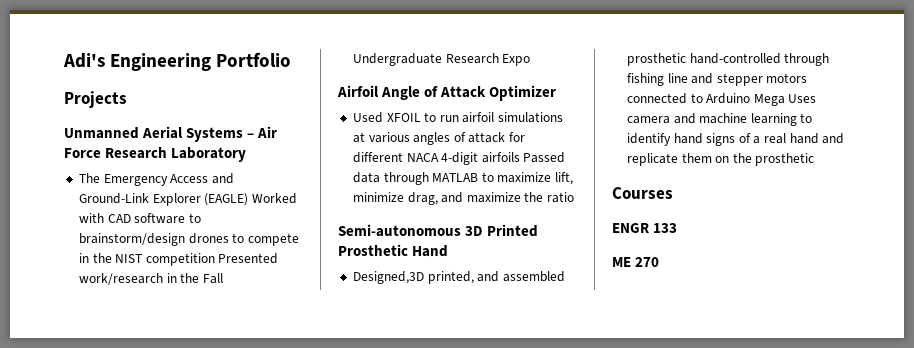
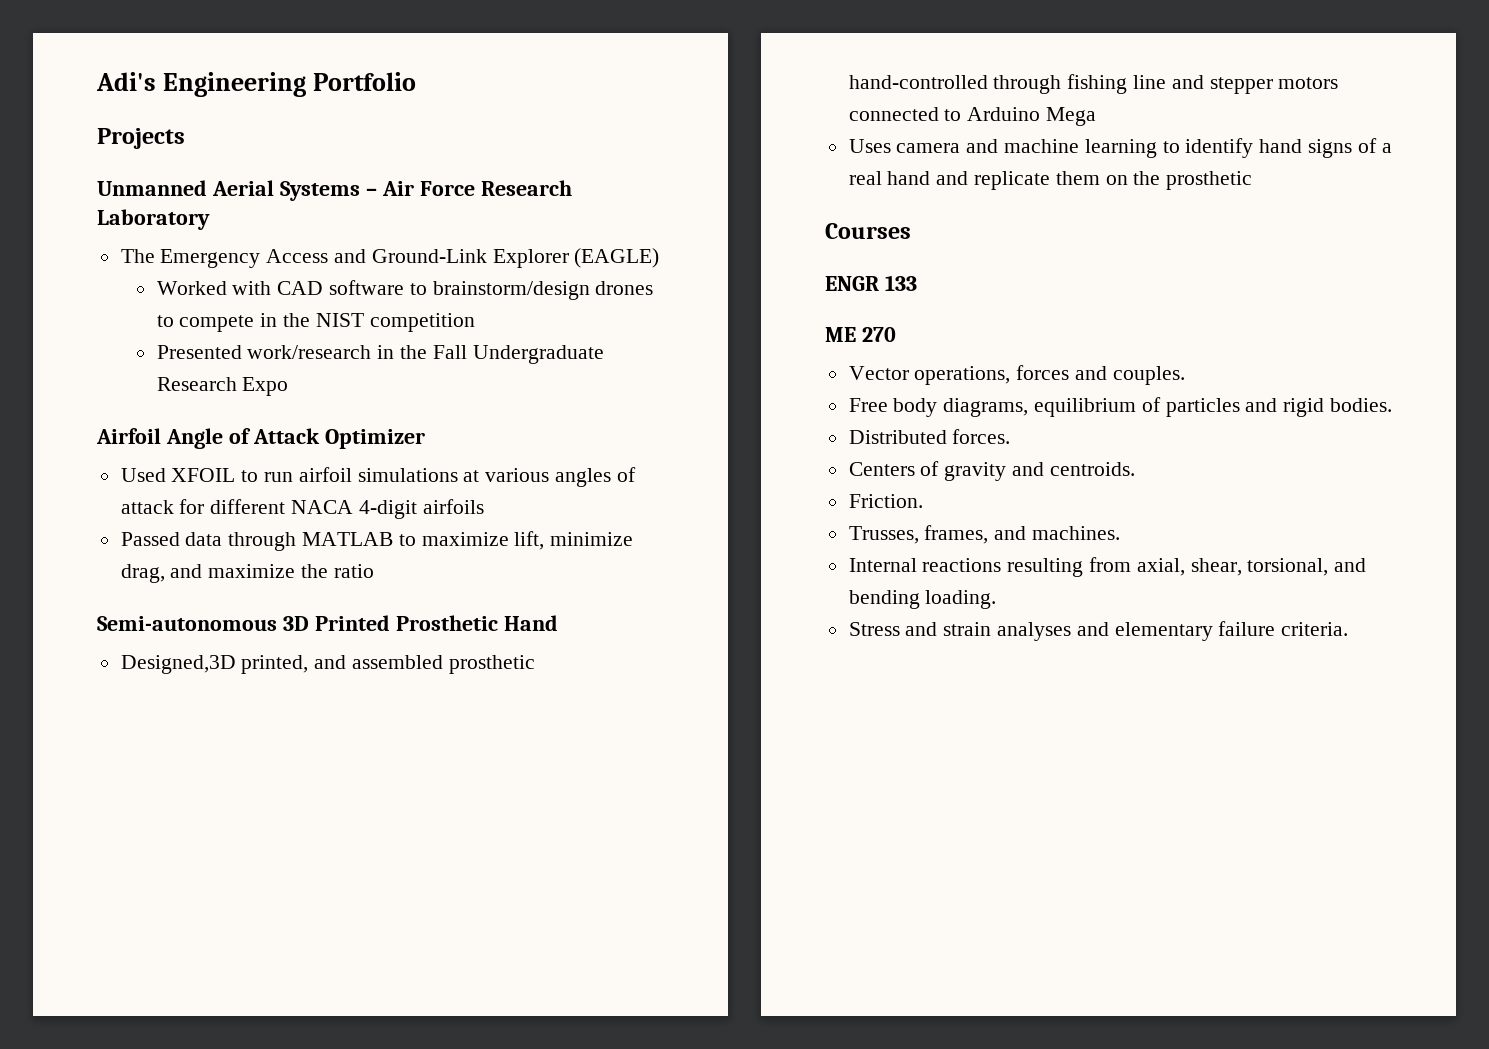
(249, 199) none -> (660, 258) //
(215, 259) none -> (475, 322) //
(520, 157) none -> (484, 506) //
(785, 100) none -> (1097, 116) //
(660, 262) none -> [848,365,1185,385] [848,397,1393,417] [848,429,1011,444] [848,461,1135,481] [848,494,923,508] [848,525,1121,544] [848,557,1367,577] [848,590,997,609] [848,621,1349,641] // Vector operations, forces and couples. // Free body diagrams, equilibrium of particles and rigid bodies. // Distributed forces. // Centers of gravity and centroids. // Friction. // Trusses, frames, and machines. // Internal reactions resulting from axial, shear, torsional, and bending loading. // Stress and strain analyses and elementary failure criteria.

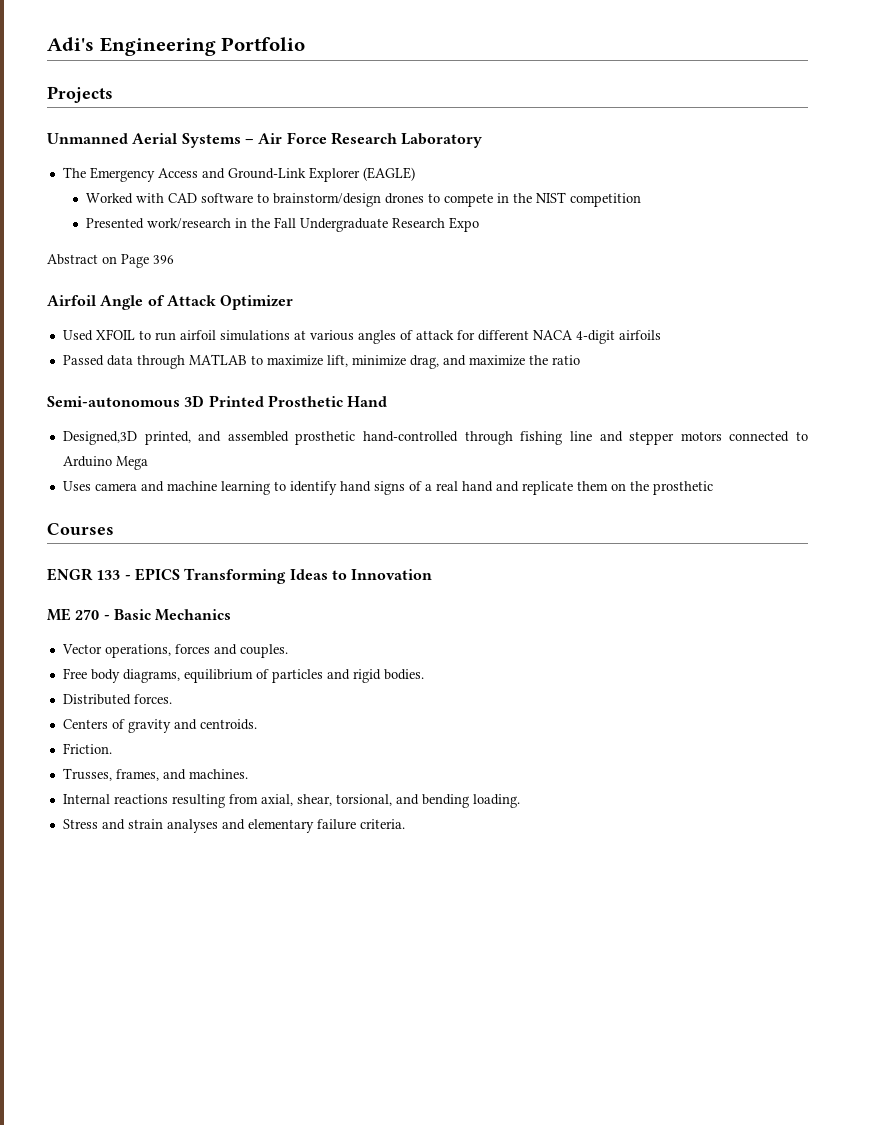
(289, 386) none -> [47,254,174,268] // Abstract on Page 396
(917, 283) none -> [124,568,433,584] - EPICS Transforming Ideas to Innovation
(896, 334) none -> [103,609,232,621] - Basic Mechanics

